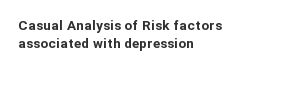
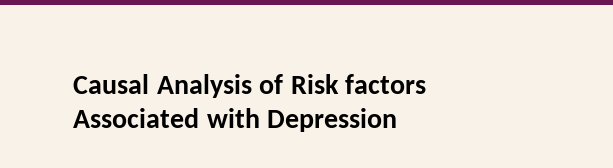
[18,20,63,30] Casual -> [73,74,149,94] Causal
[18,38,195,51] associated with depression -> [73,108,398,132] Associated with Depression

